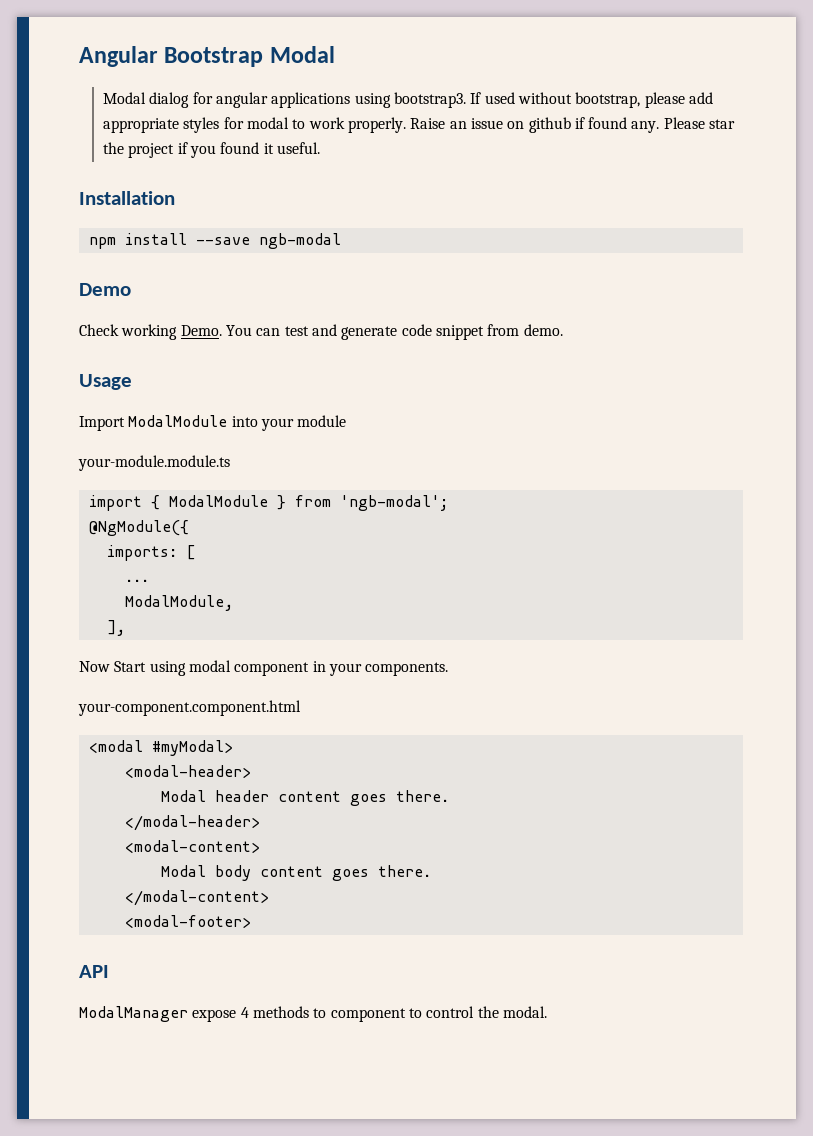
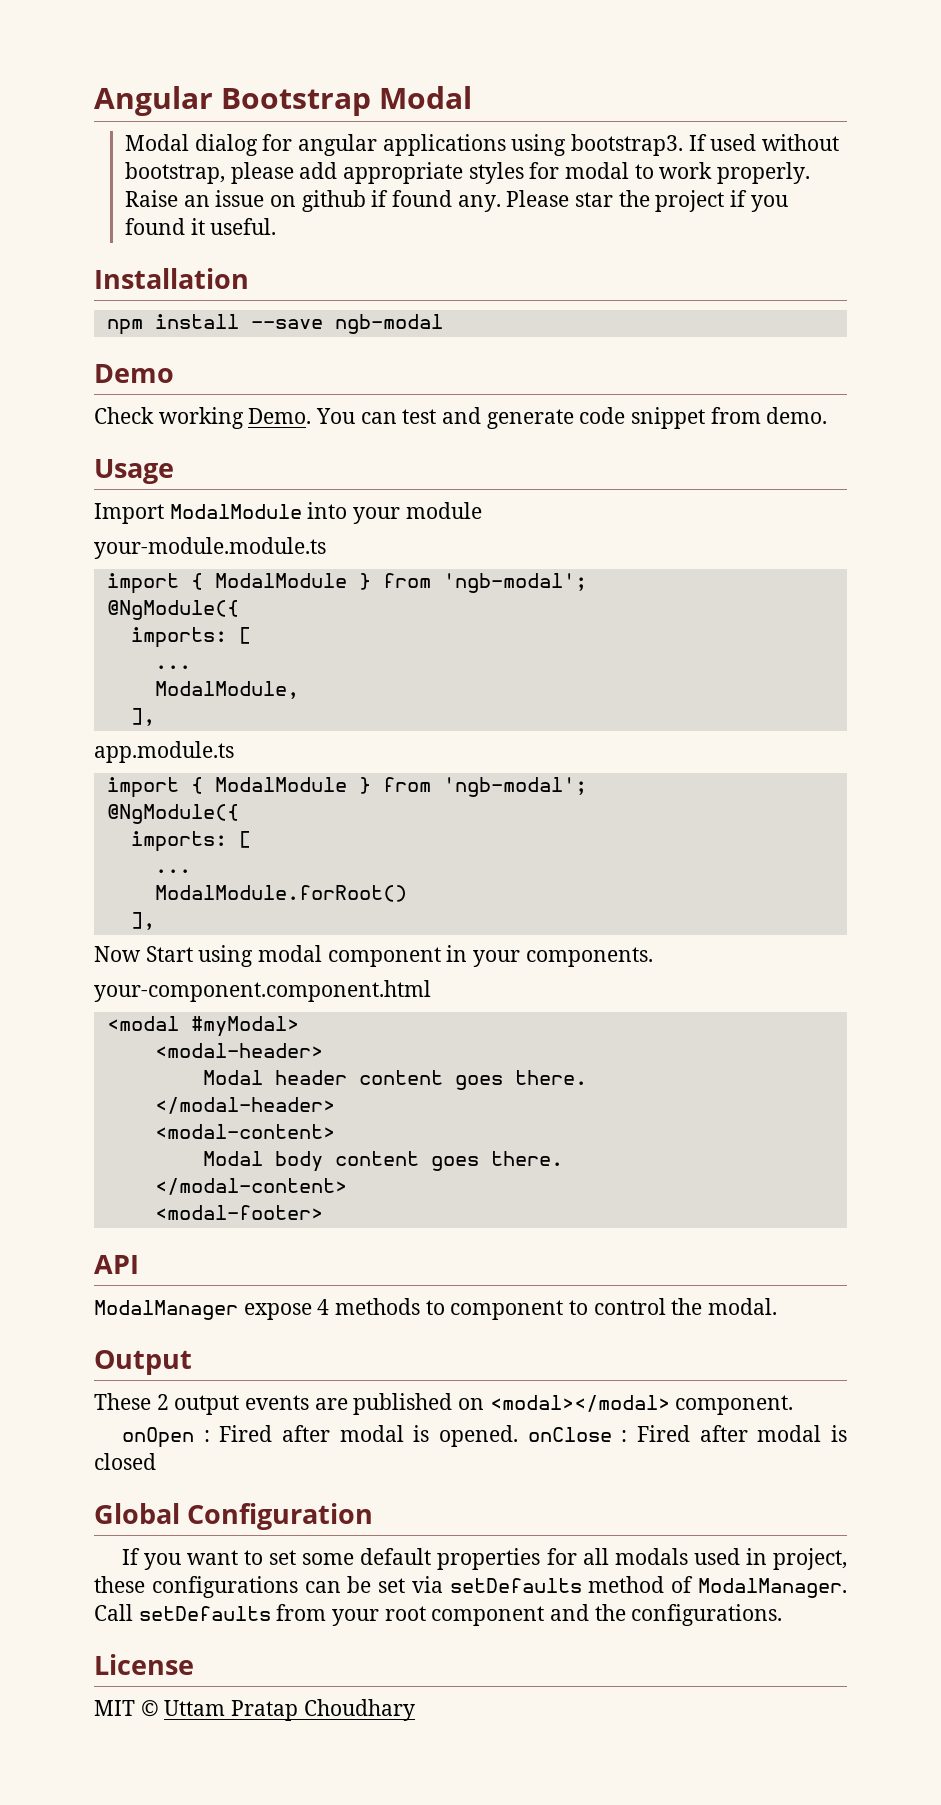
(125, 628) none -> [94,741,234,763] [106,777,587,798] [106,804,239,824] [130,831,251,852] [154,869,191,873] [154,885,407,902] [130,912,155,930] // app.module.ts // import { ModalModule } from 'ngb-modal'; // @NgModule({ // imports: [ // ... // ModalModule.forRoot() // ],
(547, 1012) none -> [94,1350,192,1375] [94,1393,794,1415] [121,1425,847,1448] [94,1453,156,1470] [94,1503,374,1530] [121,1548,847,1570] [94,1576,847,1598] [94,1604,783,1626] [94,1654,194,1675] [94,1699,415,1721] // Output // These 2 output events are published on <modal></modal> component. // onOpen : Fired after modal is opened. onClose : Fired after modal is closed // Global Configuration // If you want to set some default properties for all modals used in project, these configurations can be set via setDefaults method of ModalManager. Call setDefaults from your root component and the configurations. // License // MIT © Uttam Pratap Choudhary

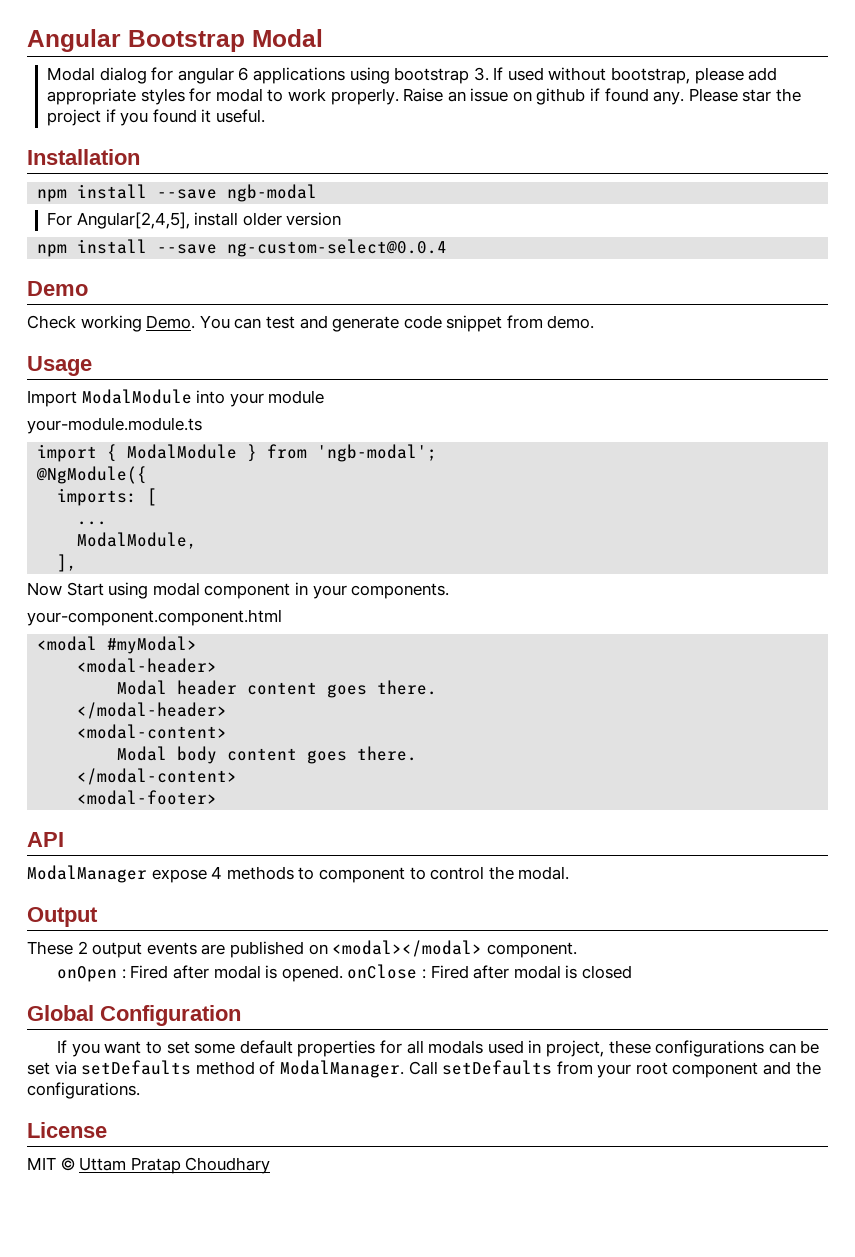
(377, 145) none -> [238,67,249,81] 6
[570,134,683,156] bootstrap3. -> [394,67,489,84] bootstrap 3.
(443, 324) none -> [46,212,342,229] [37,239,448,257] // For Angular[2,4,5], install older version // npm install --save ng-custom-select@0.0.4
[94,741,234,763] [106,777,587,798] [106,804,239,824] [130,831,251,852] [154,869,191,873] [154,885,407,902] [130,912,155,930] // app.module.ts // import { ModalModule } from 'ngb-modal'; // @NgModule({ // imports: [ // ... // ModalModule.forRoot() // ], -> (78, 563) none

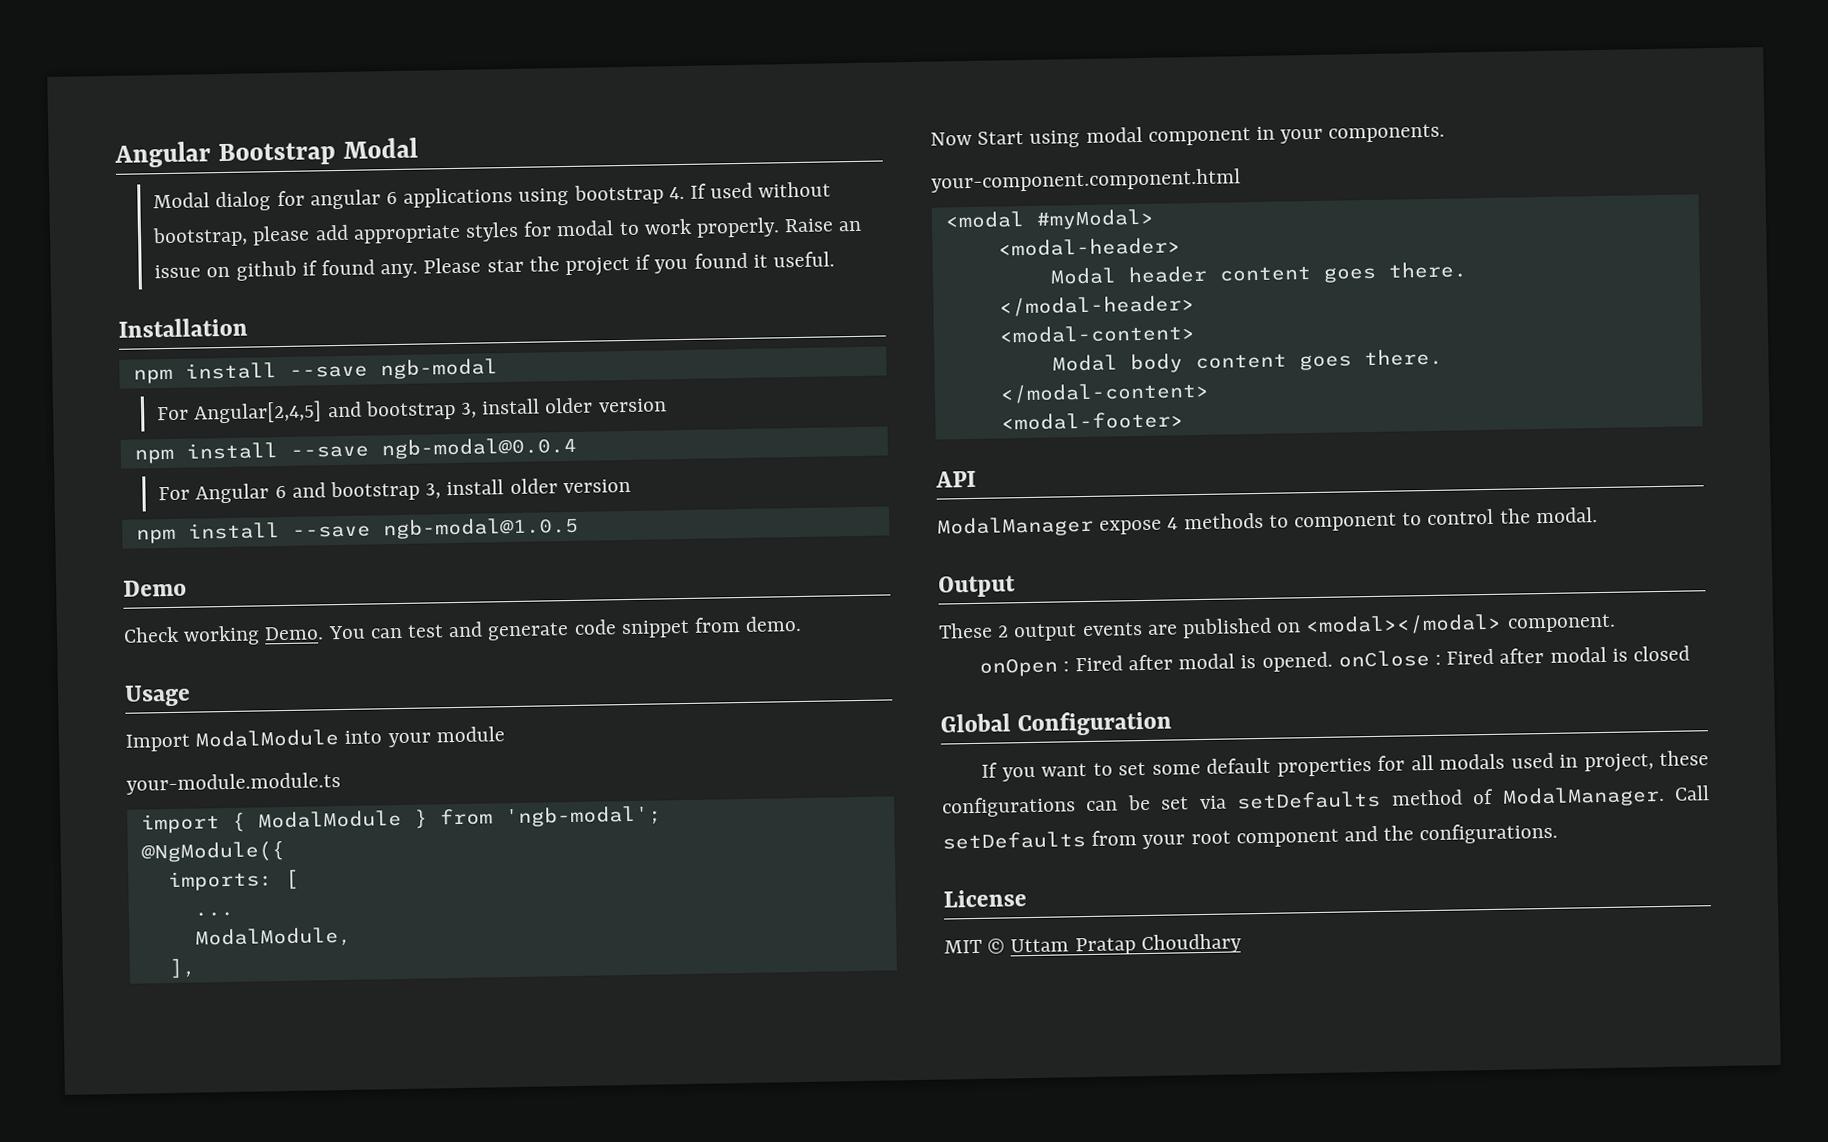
[473,67,489,81] 3. -> [668,186,685,200] 4.
[76,212,342,229] [37,239,448,257] Angular[2,4,5], install older version // npm install --save ng-custom-select@0.0.4 -> [193,397,667,424] [133,436,577,464] [158,478,631,504] [135,516,579,544] Angular[2,4,5] and bootstrap 3, install older version // npm install --save ngb-modal@0.0.4 // For Angular 6 and bootstrap 3, install older version // npm install --save ngb-modal@1.0.5

